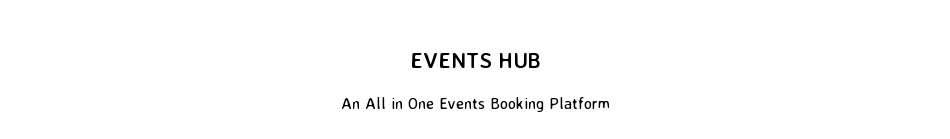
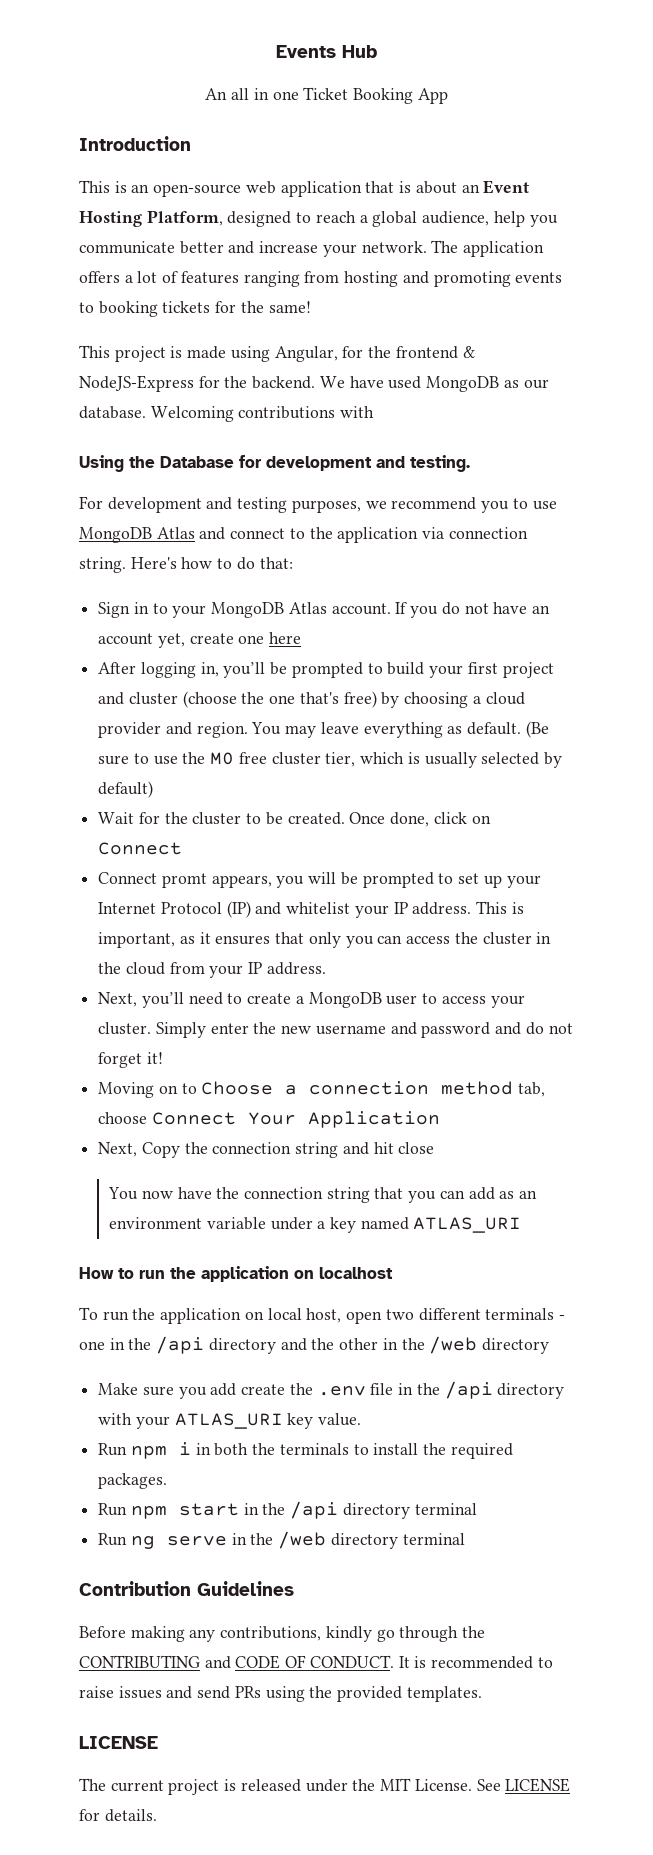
[409,53,541,68] EVENTS HUB -> [276,45,377,58] Events Hub
[364,97,610,112] All in One Events Booking Platform -> [231,87,448,104] [79,136,191,151] [79,180,530,197] [79,210,558,227] [79,240,545,257] [79,271,563,287] [79,301,311,317] [79,345,475,362] [79,375,549,392] [79,406,375,422] [79,455,470,472] [79,496,557,513] [79,527,528,543] [79,557,293,573] [98,602,550,618] [98,632,302,648] [98,662,554,678] [98,691,525,708] [98,721,549,738] [98,752,562,768] [98,781,154,798] [98,812,491,827] [98,842,183,855] [98,872,541,888] [98,901,524,918] [98,932,552,948] [98,962,326,978] [98,992,525,1008] [98,1022,573,1038] [98,1052,163,1068] [98,1081,546,1098] [98,1111,440,1128] [98,1142,435,1158] [108,1187,538,1203] [109,1217,522,1233] [79,1266,393,1282] [79,1307,565,1324] [79,1336,549,1354] [98,1381,565,1399] [98,1413,362,1429] [98,1442,513,1459] [98,1473,168,1489] [98,1501,477,1519] [98,1531,465,1549] [79,1581,294,1596] [79,1626,486,1642] [79,1655,553,1669] [79,1686,482,1702] [79,1736,158,1749] [79,1778,571,1795] [79,1809,157,1822] all in one Ticket Booking App // Introduction // This is an open-source web application that is about an Event Hosting Platform, designed to reach a global audience, help you communicate better and increase your network. The application offers a lot of features ranging from hosting and promoting events to booking tickets for the same! // This project is made using Angular, for the frontend & NodeJS-Express for the backend. We have used MongoDB as our database. Welcoming contributions with // Using the Database for development and testing. // For development and testing purposes, we recommend you to use MongoDB Atlas and connect to the application via connection string. Here's how to do that: // Sign in to your MongoDB Atlas account. If you do not have an account yet, create one here // After logging in, you’ll be prompted to build your first project and cluster (choose the one that's free) by choosing a cloud provider and region. You may leave everything as default. (Be sure to use the M0 free cluster tier, which is usually selected by default) // Wait for the cluster to be created. Once done, click on Connect // Connect promt appears, you will be prompted to set up your Internet Protocol (IP) and whitelist your IP address. This is important, as it ensures that only you can access the cluster in the cloud from your IP address. // Next, you’ll need to create a MongoDB user to access your cluster. Simply enter the new username and password and do not forget it! // Moving on to Choose a connection method tab, choose Connect Your Application // Next, Copy the connection string and hit close // You now have the connection string that you can add as an environment variable under a key named ATLAS_URI // How to run the application on localhost // To run the application on local host, open two different terminals - one in the /api directory and the other in the /web directory // Make sure you add create the .env file in the /api directory with your ATLAS_URI key value. // Run npm i in both the terminals to install the required packages. // Run npm start in the /api directory terminal // Run ng serve in the /web directory terminal // Contribution Guidelines // Before making any contributions, kindly go through the CONTRIBUTING and CODE OF CONDUCT. It is recommended to raise issues and send PRs using the provided templates. // LICENSE // The current project is released under the MIT License. See LICENSE for details.

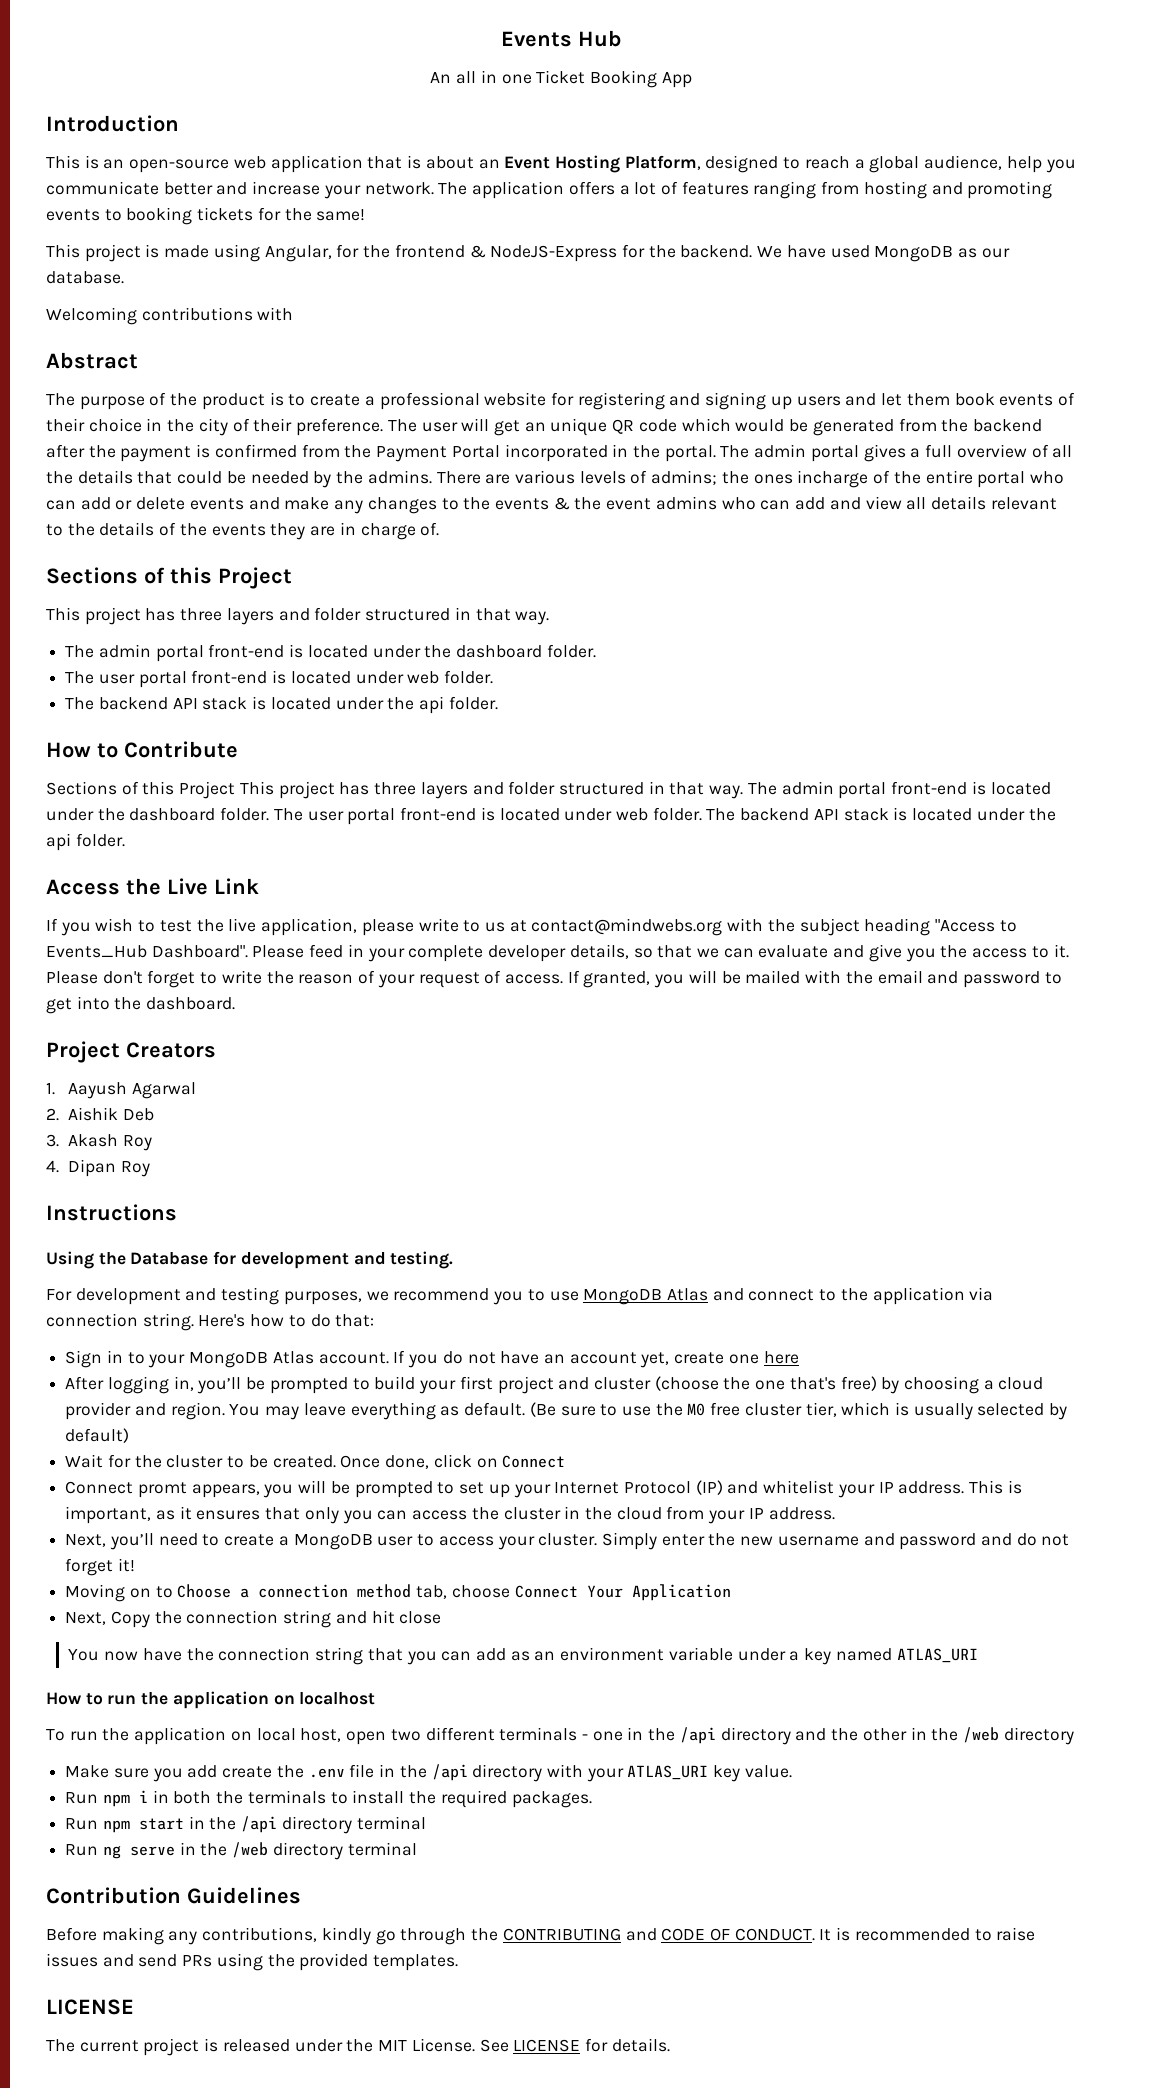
(146, 412) none -> (124, 277) //
(375, 412) none -> [46,352,138,369] [46,392,1075,410] [46,418,1042,436] [46,444,1073,462] [46,470,1064,488] [46,496,1057,514] [46,522,440,540] [46,567,292,589] [46,607,550,625] [65,644,596,662] [65,670,494,688] [65,696,498,714] [46,741,238,758] [46,781,1051,799] [46,807,1056,825] [46,833,125,851] [46,878,259,895] [46,918,1017,936] [46,944,1069,962] [46,970,1062,988] [46,996,236,1014] [46,1041,216,1063] [46,1082,197,1099] [46,1107,155,1121] [46,1134,153,1151] [46,1159,151,1177] [46,1204,177,1221] // Abstract // The purpose of the product is to create a professional website for registering and signing up users and let them book events of their choice in the city of their preference. The user will get an unique QR code which would be generated from the backend after the payment is confirmed from the Payment Portal incorporated in the portal. The admin portal gives a full overview of all the details that could be needed by the admins. There are various levels of admins; the ones incharge of the entire portal who can add or delete events and make any changes to the events & the event admins who can add and view all details relevant to the details of the events they are in charge of. // Sections of this Project // This project has three layers and folder structured in that way. // The admin portal front-end is located under the dashboard folder. // The user portal front-end is located under web folder. // The backend API stack is located under the api folder. // How to Contribute // Sections of this Project This project has three layers and folder structured in that way. The admin portal front-end is located under the dashboard folder. The user portal front-end is located under web folder. The backend API stack is located under the api folder. // Access the Live Link // If you wish to test the live application, please write to us at contact@mindwebs.org with the subject heading "Access to Events_Hub Dashboard". Please feed in your complete developer details, so that we can evaluate and give you the access to it. Please don't forget to write the reason of your request of access. If granted, you will be mailed with the email and password to get into the dashboard. // Project Creators // 1. Aayush Agarwal // 2. Aishik Deb // 3. Akash Roy // 4. Dipan Roy // Instructions

